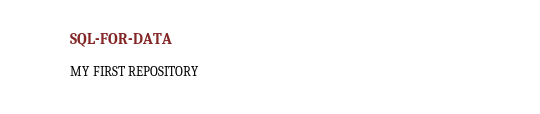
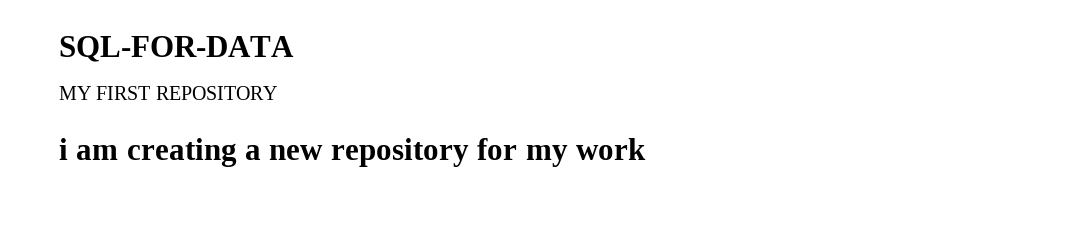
(200, 71) none -> [59,138,646,167] // i am creating a new repository for my work

